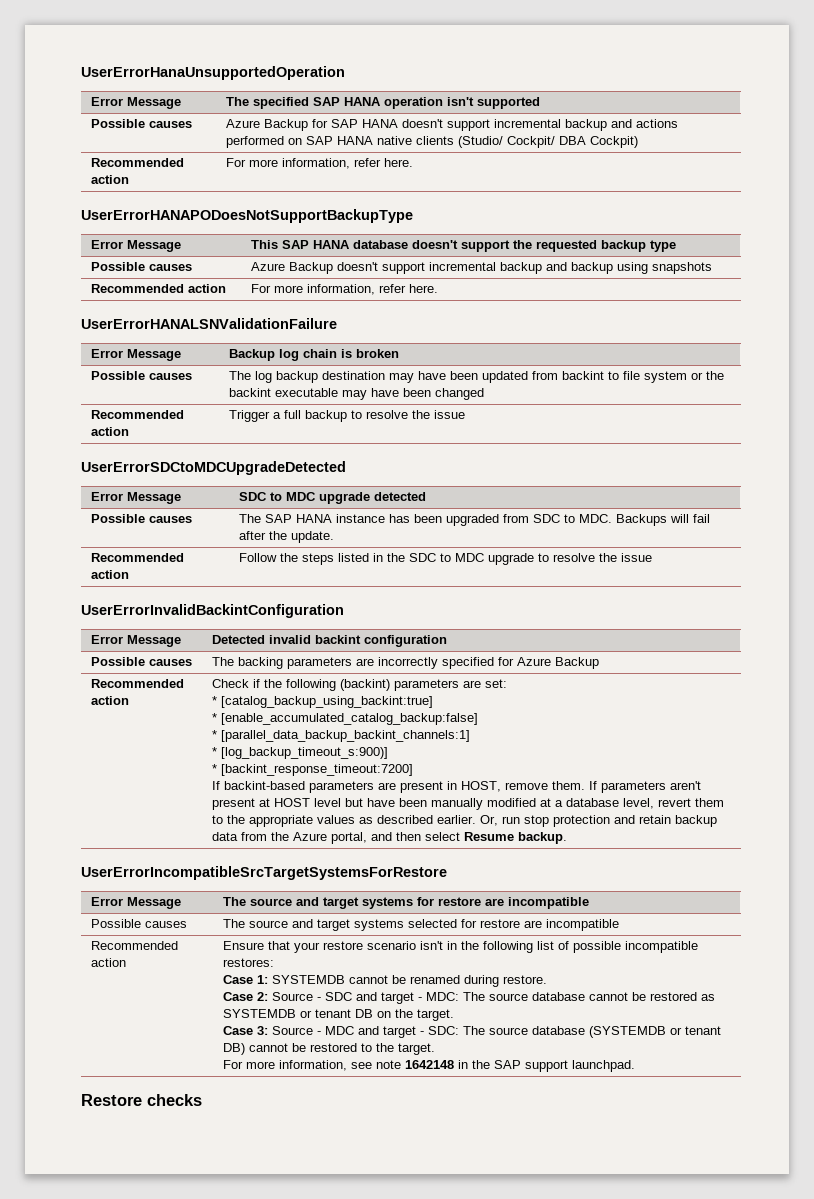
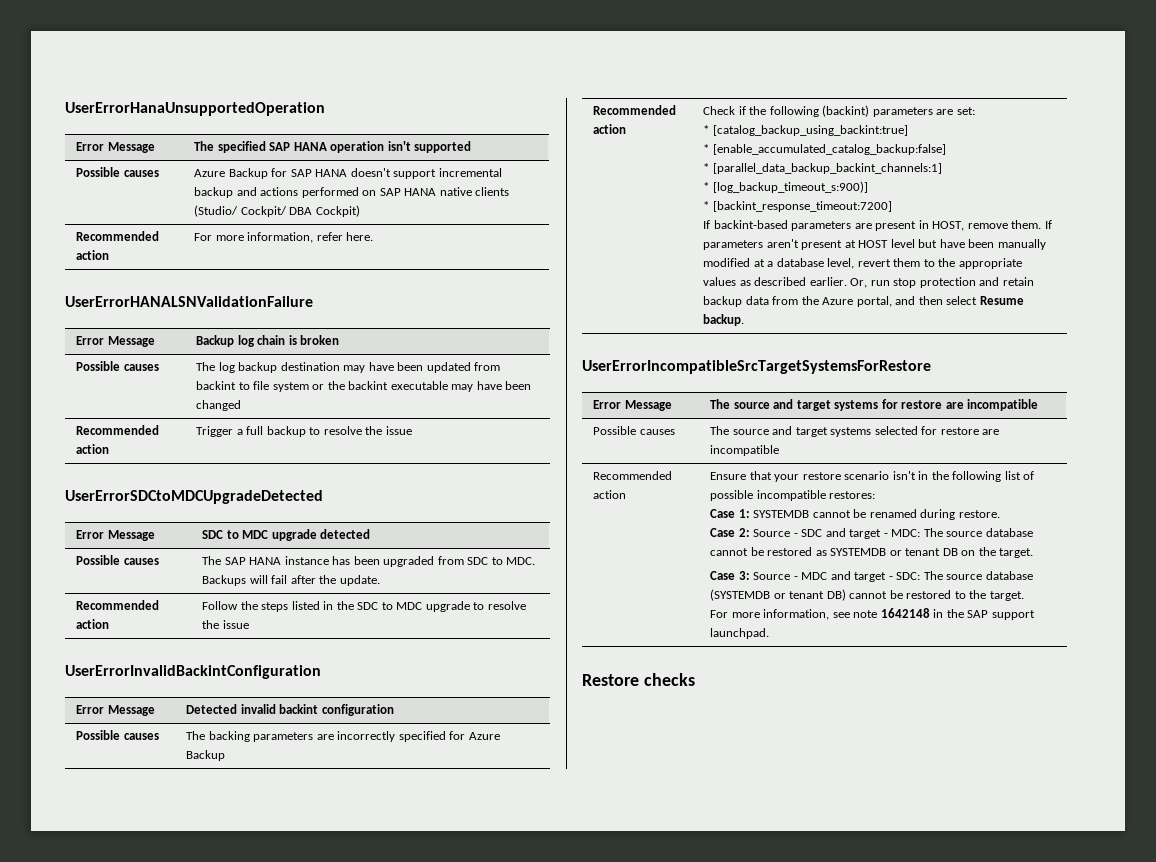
[81,209,413,223] [90,240,181,252] [250,240,676,252] [90,262,192,271] [250,262,712,274] [90,284,226,293] [250,284,438,295] // UserErrorHANAPODoesNotSupportBackupType // Error Message | This SAP HANA database doesn't support the requested backup type // Possible causes | Azure Backup doesn't support incremental backup and backup using snapshots // Recommended action | For more information, refer here. -> (374, 236) none

